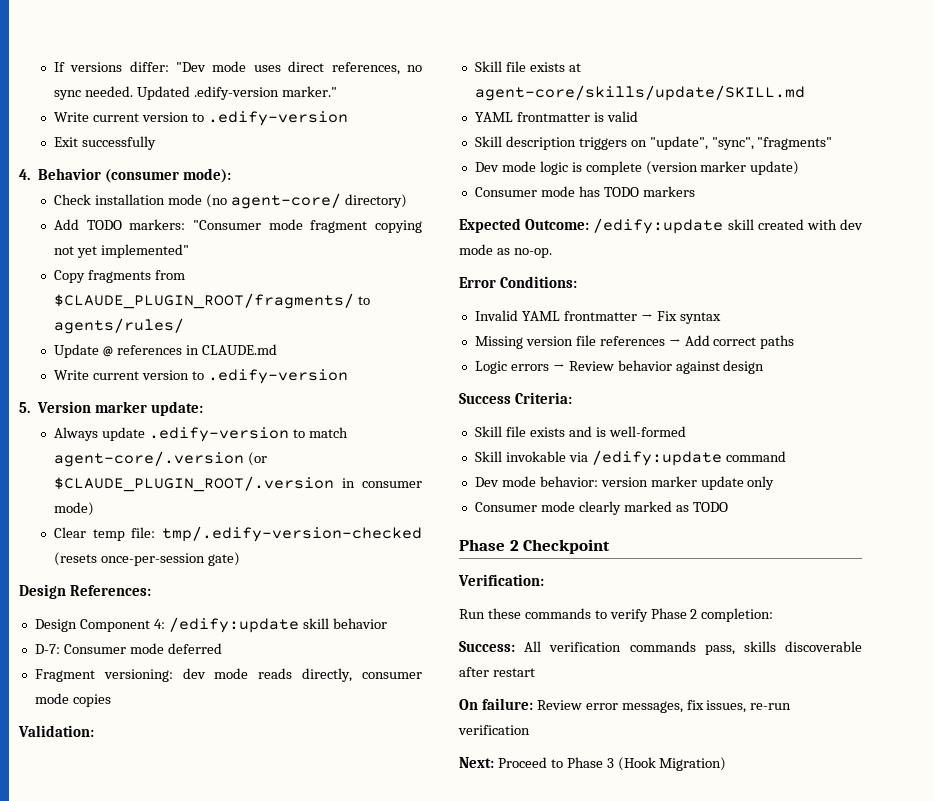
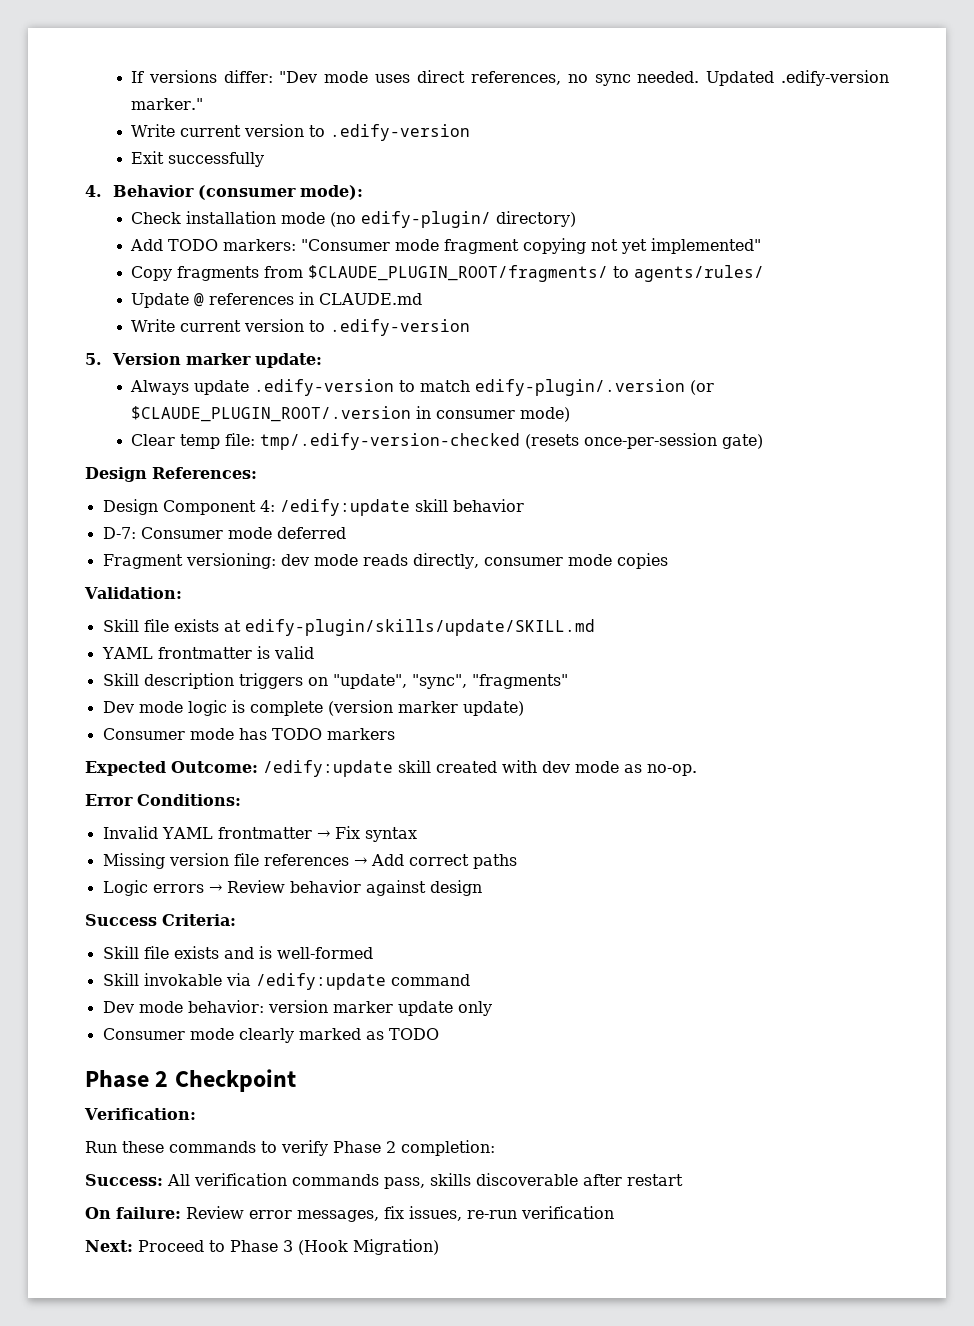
[230,193,341,209] agent-core/ -> [360,211,491,228] edify-plugin/
[53,451,244,467] agent-core/.version -> [474,379,685,396] edify-plugin/.version
[474,85,805,101] agent-core/skills/update/SKILL.md -> [244,619,595,636] edify-plugin/skills/update/SKILL.md

